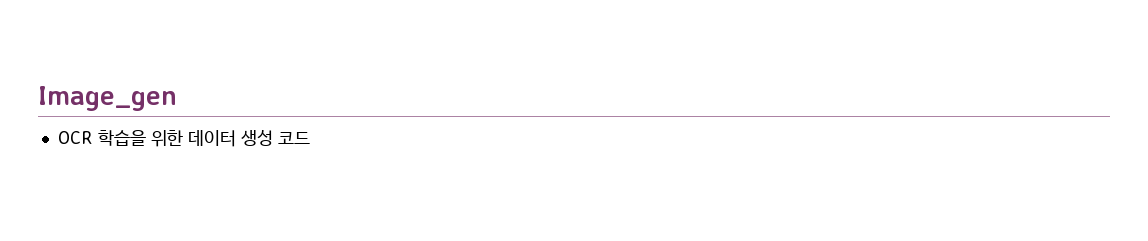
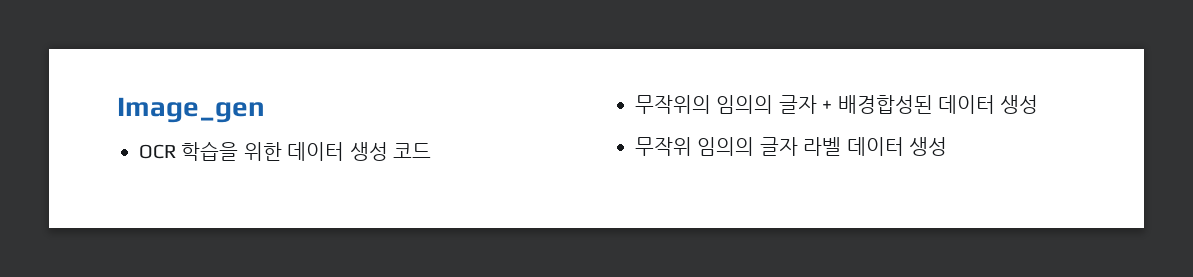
(310, 138) none -> [635,95,1039,114] [635,137,947,156] // 무작위의 임의의 글자 + 배경합성된 데이터 생성 // 무작위 임의의 글자 라벨 데이터 생성

